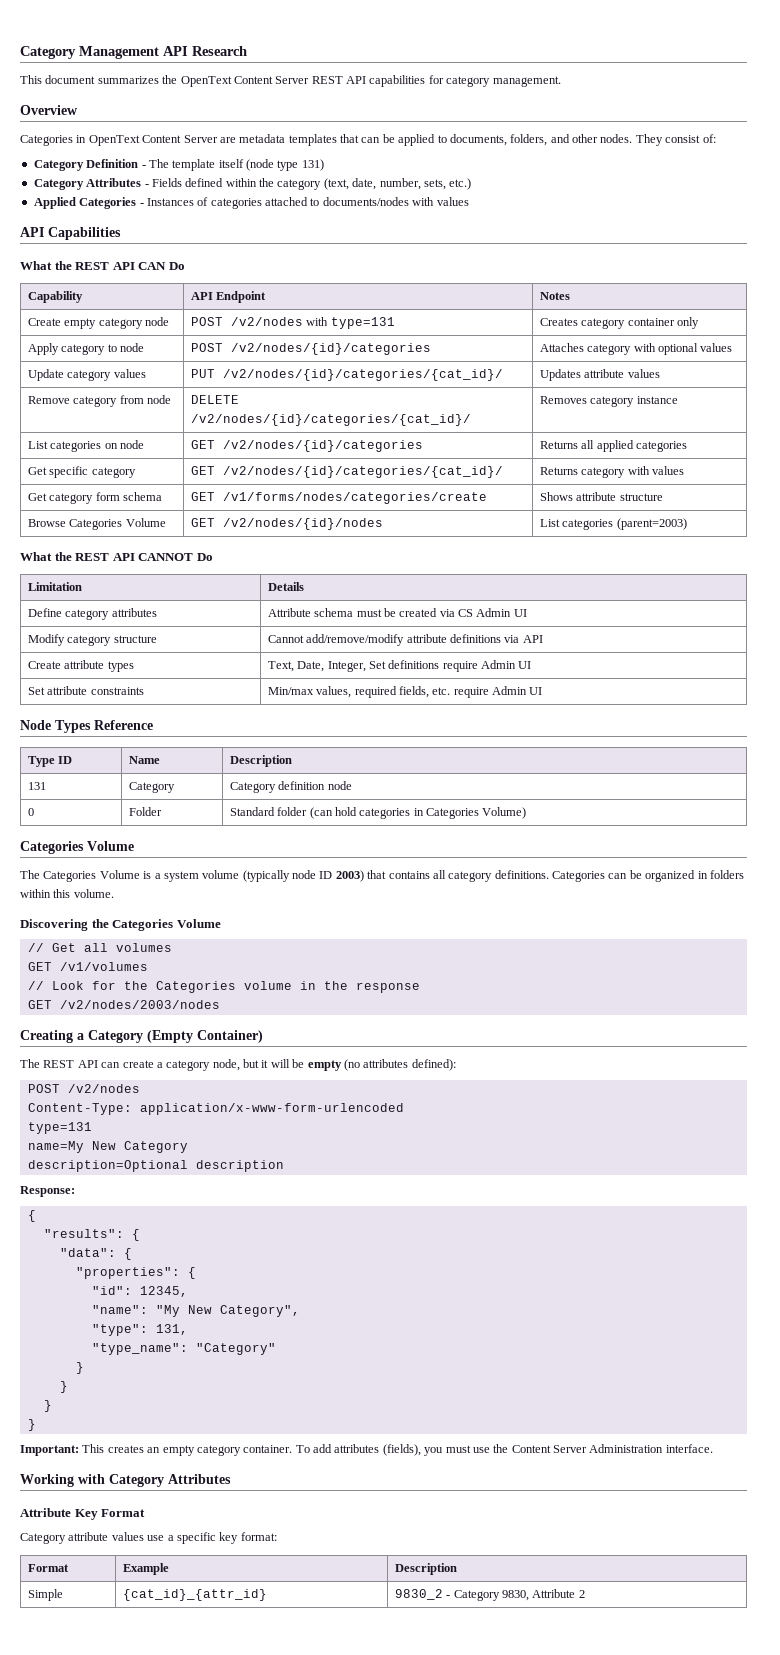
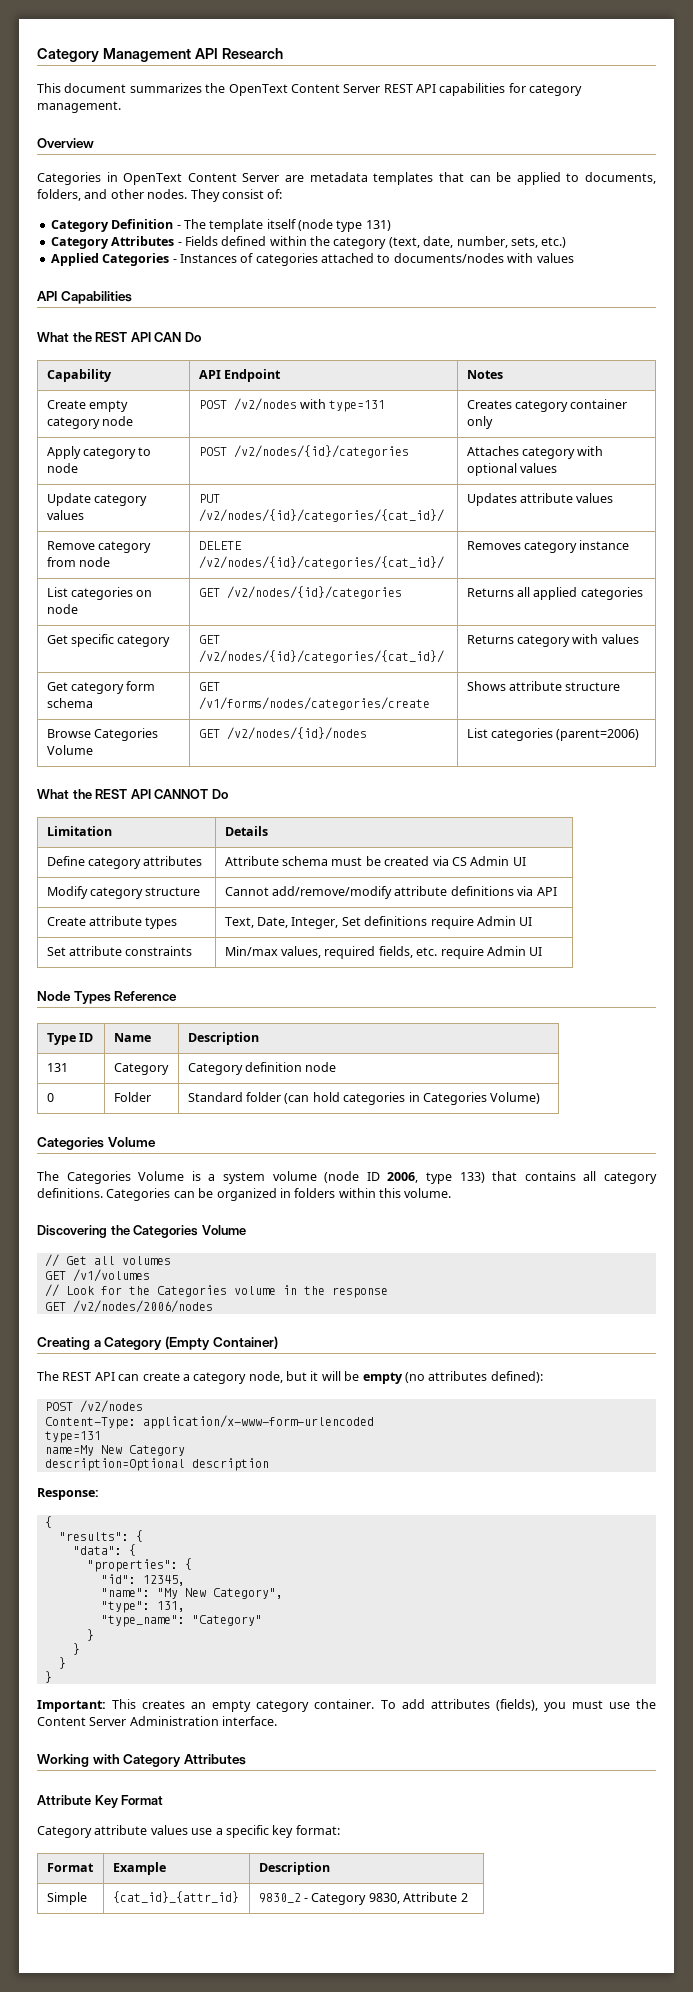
[616,518,687,530] (parent=2003) -> [556,729,640,741] (parent=2006)
[242,870,364,882] (typically node ID 2003) -> [324,1171,485,1184] (node ID 2006, type 133)
[59,1000,220,1009] /v2/nodes/2003/nodes -> [72,1300,213,1313] /v2/nodes/2006/nodes

